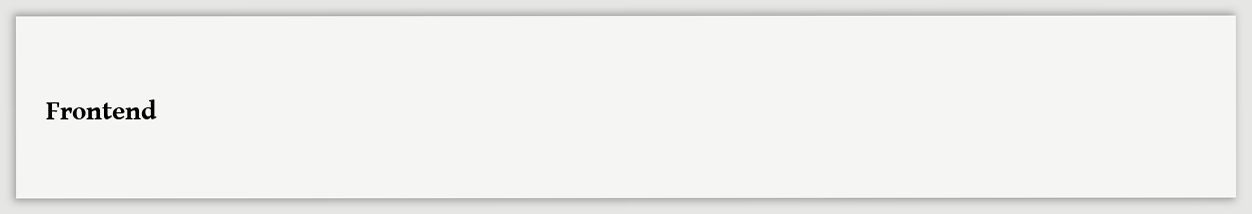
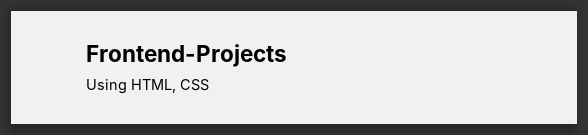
[45,99,158,120] Frontend -> [86,44,287,67] [86,79,209,94] Frontend-Projects // Using HTML, CSS

